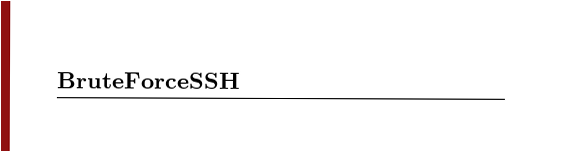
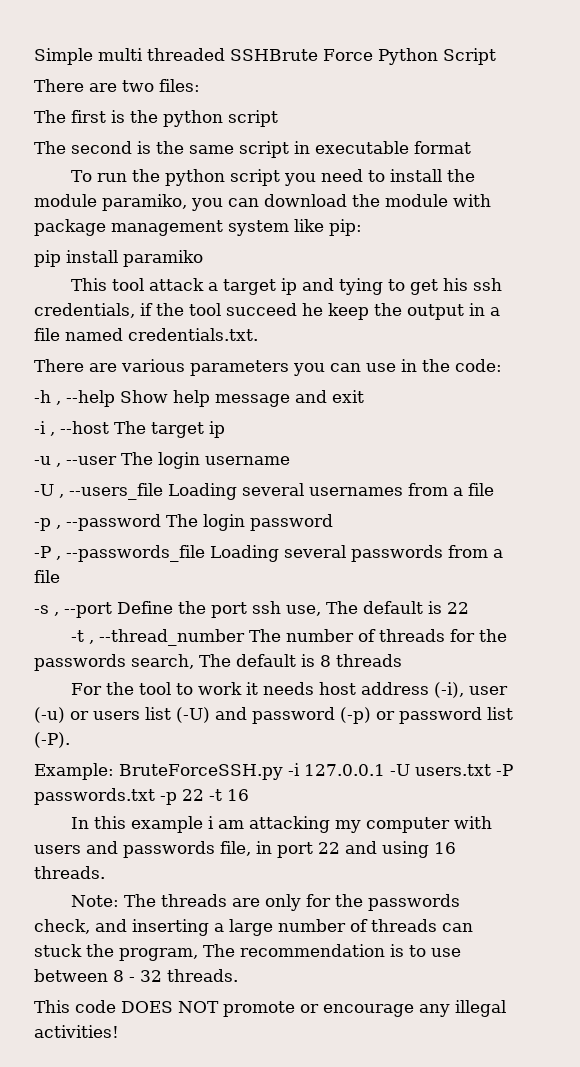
[56,72,241,89] BruteForceSSH -> [34,48,496,65] [34,79,200,92] [34,110,278,127] [34,141,471,158] [71,169,476,186] [34,194,491,211] [34,219,362,236] [34,250,203,267] [71,278,503,295] [34,303,500,320] [34,328,258,341] [34,359,502,376] [34,390,364,407] [34,421,225,438] [34,452,290,469] [34,483,494,500] [34,514,333,531] [34,545,503,562] [34,570,60,583] [34,601,469,618] [71,629,508,646] [34,654,402,671] [71,682,509,698] [34,707,513,724] [34,732,70,748] [34,763,513,780] [34,788,249,805] [71,816,493,833] [34,841,456,858] [34,866,105,879] [71,894,461,911] [34,919,473,936] [34,944,461,961] [34,969,238,982] [34,1000,506,1017] [34,1025,119,1038] Simple multi threaded SSHBrute Force Python Script // There are two files: // The first is the python script // The second is the same script in executable format // To run the python script you need to install the module paramiko, you can download the module with package management system like pip: // pip install paramiko // This tool attack a target ip and tying to get his ssh credentials, if the tool succeed he keep the output in a file named credentials.txt. // There are various parameters you can use in the code: // -h , --help Show help message and exit // -i , --host The target ip // -u , --user The login username // -U , --users_file Loading several usernames from a file // -p , --password The login password // -P , --passwords_file Loading several passwords from a file // -s , --port Define the port ssh use, The default is 22 // -t , --thread_number The number of threads for the passwords search, The default is 8 threads // For the tool to work it needs host address (-i), user (-u) or users list (-U) and password (-p) or password list (-P). // Example: BruteForceSSH.py -i 127.0.0.1 -U users.txt -P passwords.txt -p 22 -t 16 // In this example i am attacking my computer with users and passwords file, in port 22 and using 16 threads. // Note: The threads are only for the passwords check, and inserting a large number of threads can stuck the program, The recommendation is to use between 8 - 32 threads. // This code DOES NOT promote or encourage any illegal activities!

